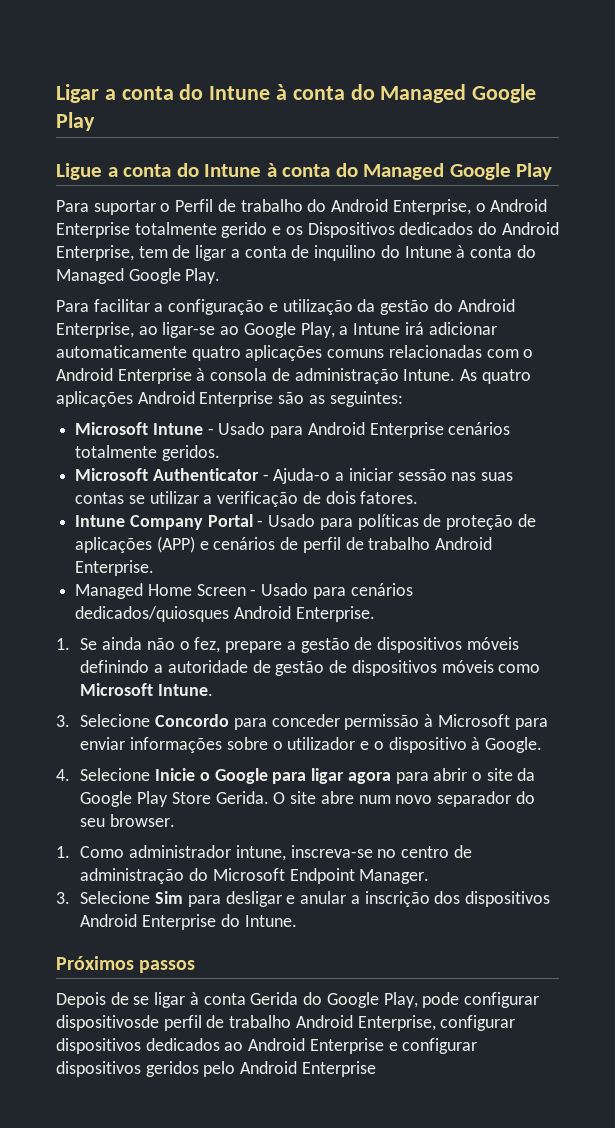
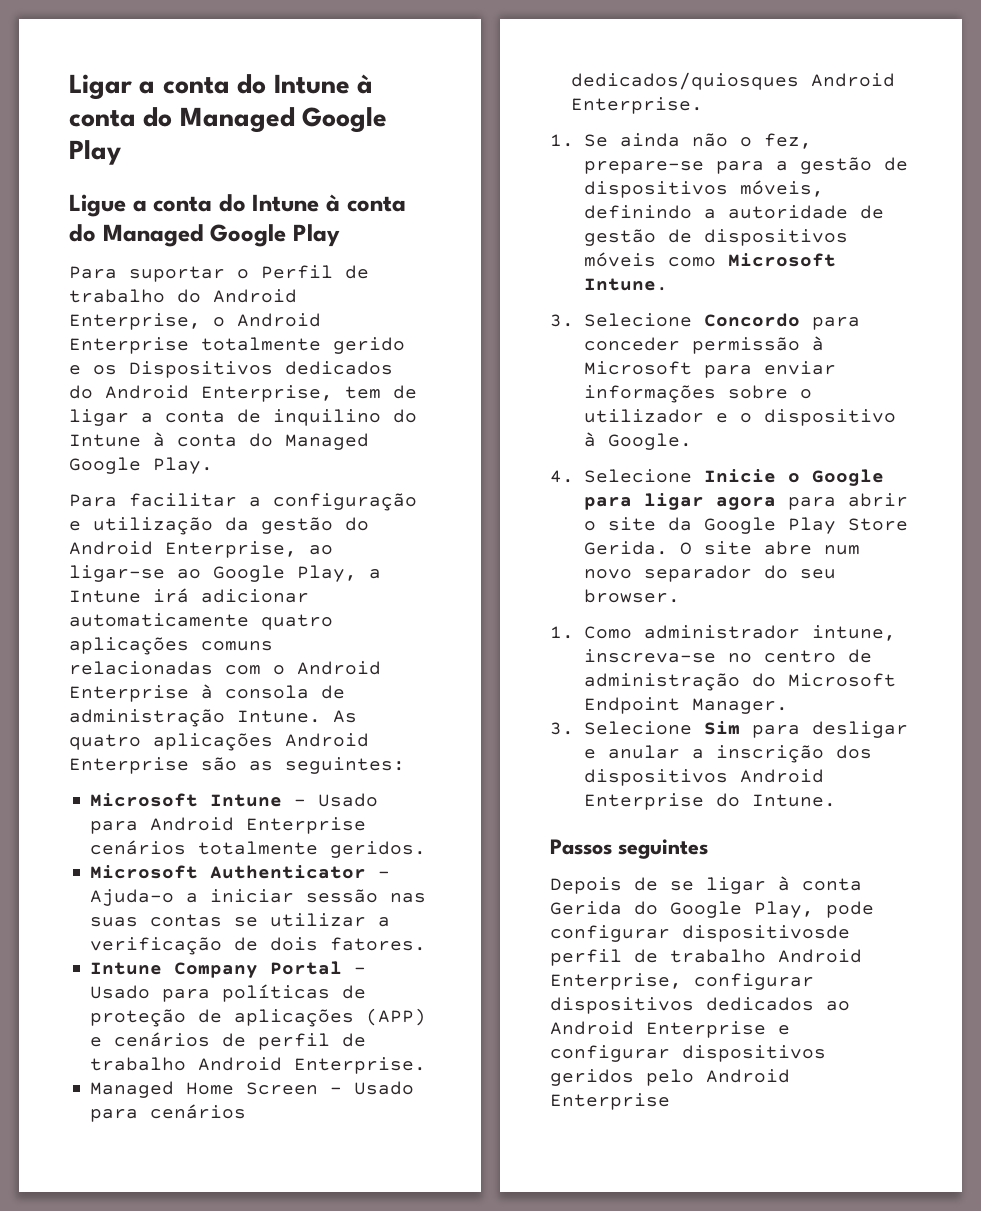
[225,641,283,653] prepare -> [583,161,764,174] prepare-se para
[466,637,519,650] móveis -> [739,180,824,197] móveis,
[56,956,196,973] Próximos passos -> [550,839,708,859] Passos seguintes

